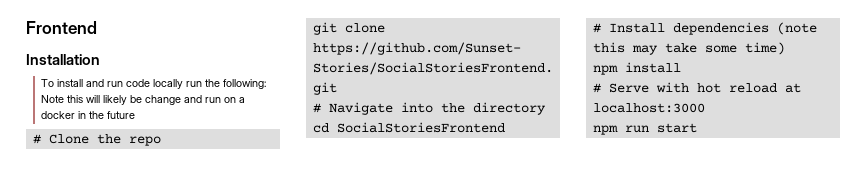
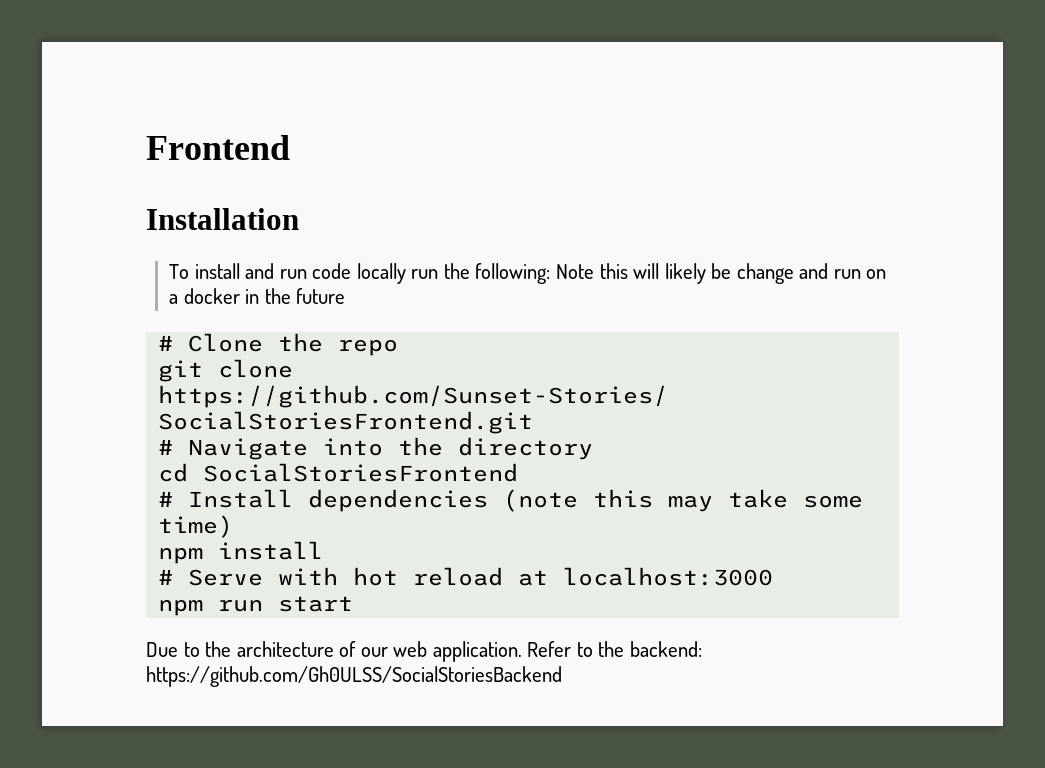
(697, 128) none -> [146,641,702,662] [146,666,562,687] // Due to the architecture of our web application. Refer to the backend: https://github.com/Gh0ULSS/SocialStoriesBackend

